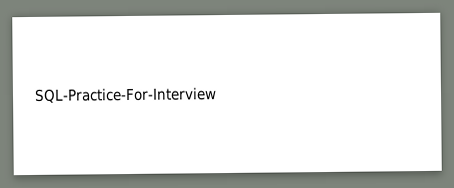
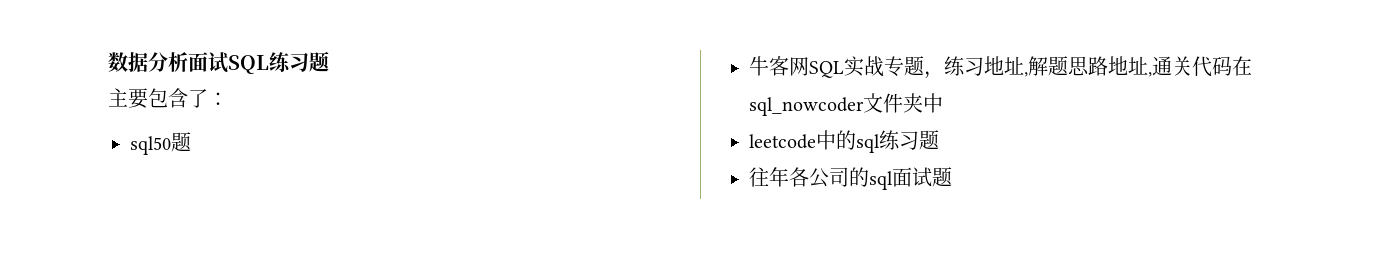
[34,87,217,103] SQL-Practice-For-Interview -> [108,51,329,74] [108,88,228,109] [130,132,191,155] [749,56,1252,79] [749,93,943,116] [749,130,939,153] [749,167,952,190] 数据分析面试SQL练习题 // 主要包含了： // sql50题 // 牛客网SQL实战专题，练习地址,解题思路地址,通关代码在sql_nowcoder文件夹中 // leetcode中的sql练习题 // 往年各公司的sql面试题

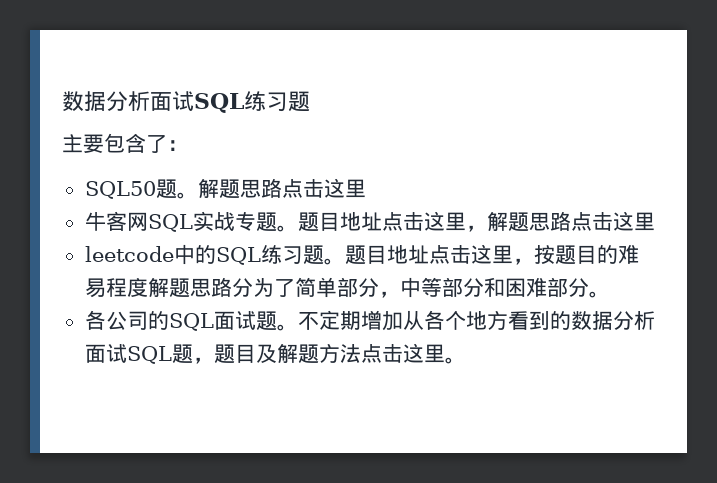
[130,132,191,155] sql50题 -> [84,178,366,199] SQL50题。解题思路点击这里
[924,56,1252,79] [749,93,943,116] ，练习地址,解题思路地址,通关代码在sql_nowcoder文件夹中 -> [276,211,655,232] 。题目地址点击这里，解题思路点击这里
[856,130,939,153] [749,167,952,190] sql练习题 // 往年各公司的sql面试题 -> [215,244,639,265] [84,277,610,298] [84,310,655,331] [84,343,466,364] SQL练习题。题目地址点击这里，按题目的难易程度解题思路分为了简单部分，中等部分和困难部分。 // 各公司的SQL面试题。不定期增加从各个地方看到的数据分析面试SQL题，题目及解题方法点击这里。

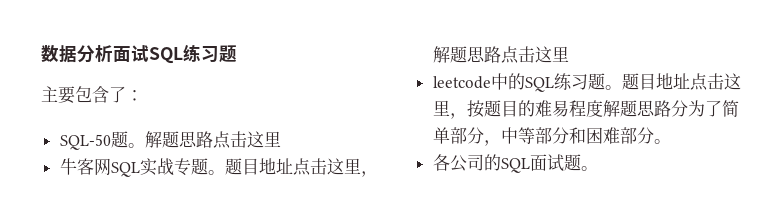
[84,181,156,199] SQL50 -> [59,134,111,150] SQL-50
[297,310,655,331] [84,343,466,364] 不定期增加从各个地方看到的数据分析面试SQL题，题目及解题方法点击这里。 -> (598, 168) none

